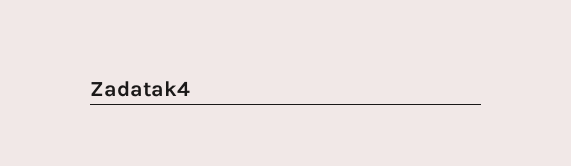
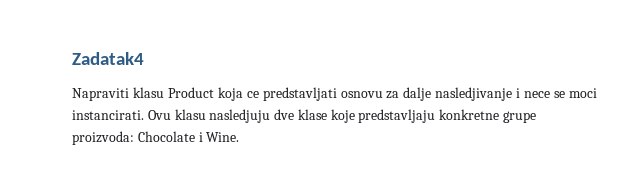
(190, 89) none -> [72,87,597,101] [72,109,537,123] [72,131,240,145] // Napraviti klasu Product koja ce predstavljati osnovu za dalje nasledjivanje i nece se moci instancirati. Ovu klasu nasledjuju dve klase koje predstavljaju konkretne grupe proizvoda: Chocolate i Wine.

